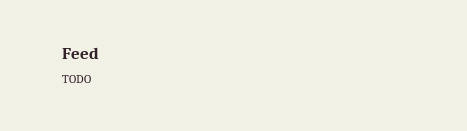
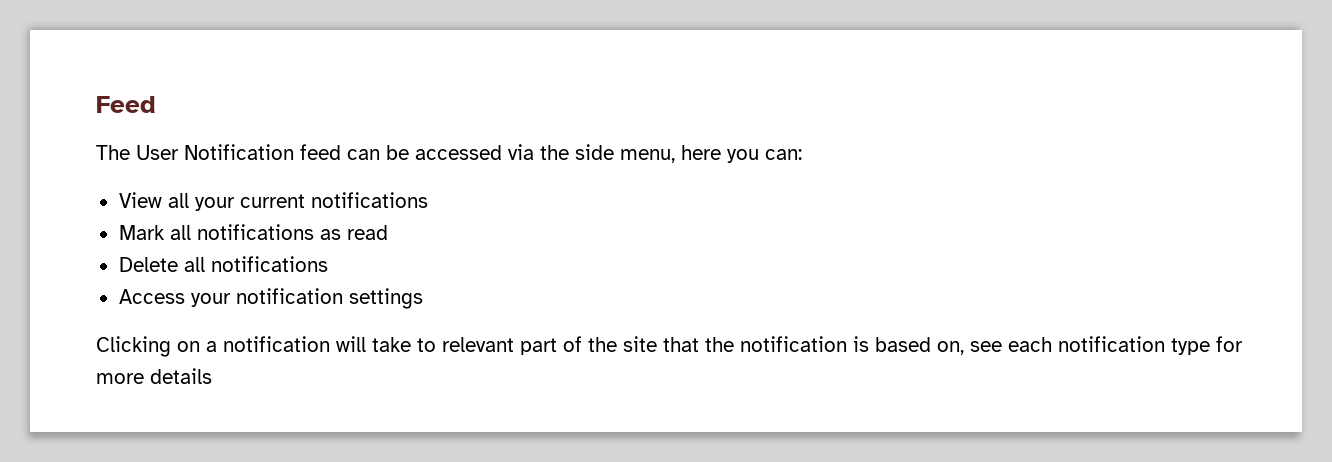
[62,75,91,83] TODO -> [96,144,802,163] [118,192,428,211] [118,224,388,240] [118,256,328,272] [118,288,423,309] [96,336,1243,357] [96,368,212,384] The User Notification feed can be accessed via the side menu, here you can: // View all your current notifications // Mark all notifications as read // Delete all notifications // Access your notification settings // Clicking on a notification will take to relevant part of the site that the notification is based on, see each notification type for more details

